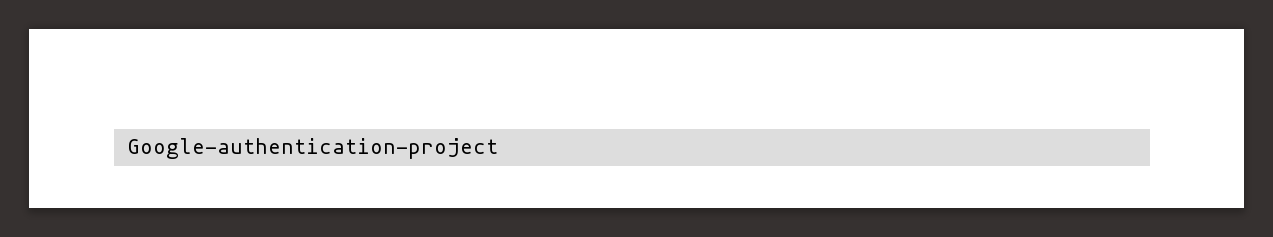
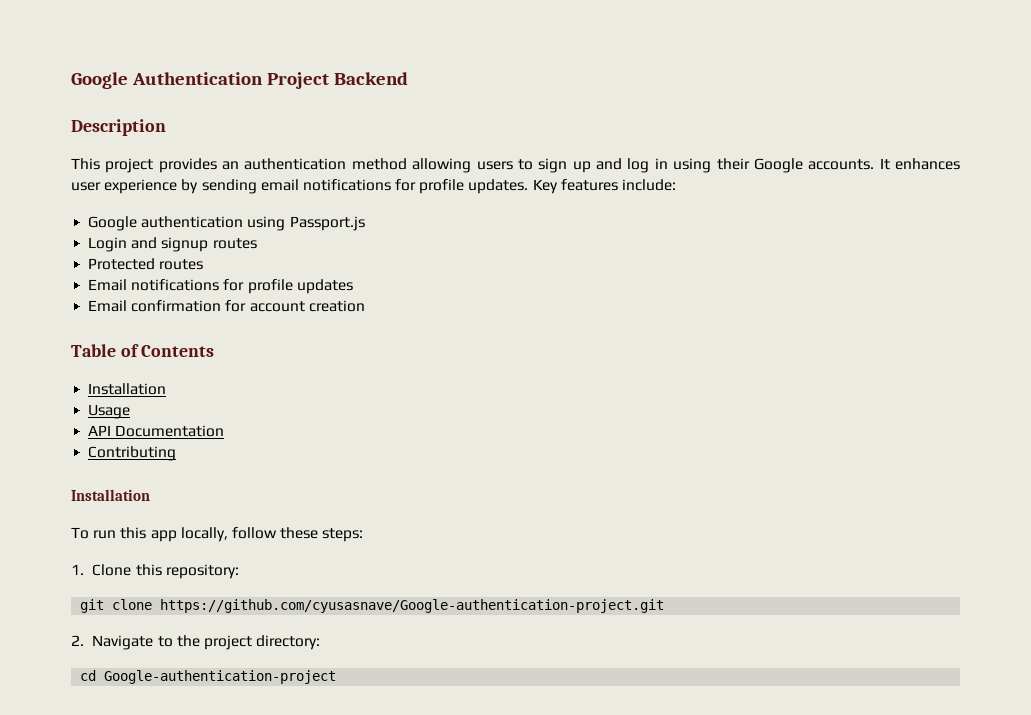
(126, 148) none -> [71,72,408,89] [71,119,166,136] [71,158,960,173] [71,179,677,194] [88,216,365,231] [88,237,257,252] [88,258,204,270] [88,279,353,294] [88,300,365,312] [71,344,215,357] [88,383,167,395] [88,404,131,419] [88,425,225,437] [88,446,177,461] [71,489,150,501] [71,527,364,542] [71,564,239,579] [80,599,665,613] [71,635,321,650] [80,670,97,681] Google Authentication Project Backend // Description // This project provides an authentication method allowing users to sign up and log in using their Google accounts. It enhances user experience by sending email notifications for profile updates. Key features include: // Google authentication using Passport.js // Login and signup routes // Protected routes // Email notifications for profile updates // Email confirmation for account creation // Table of Contents // Installation // Usage // API Documentation // Contributing // Installation // To run this app locally, follow these steps: // 1. Clone this repository: // git clone https://github.com/cyusasnave/Google-authentication-project.git // 2. Navigate to the project directory: // cd

